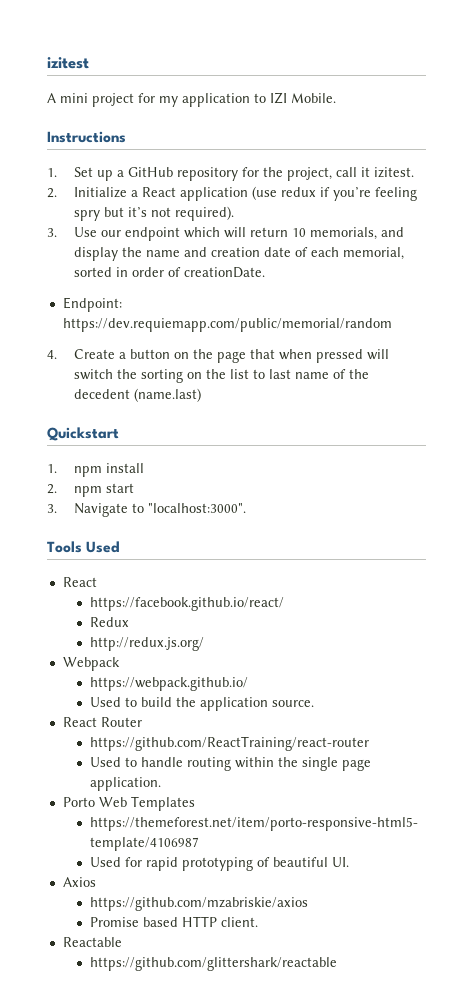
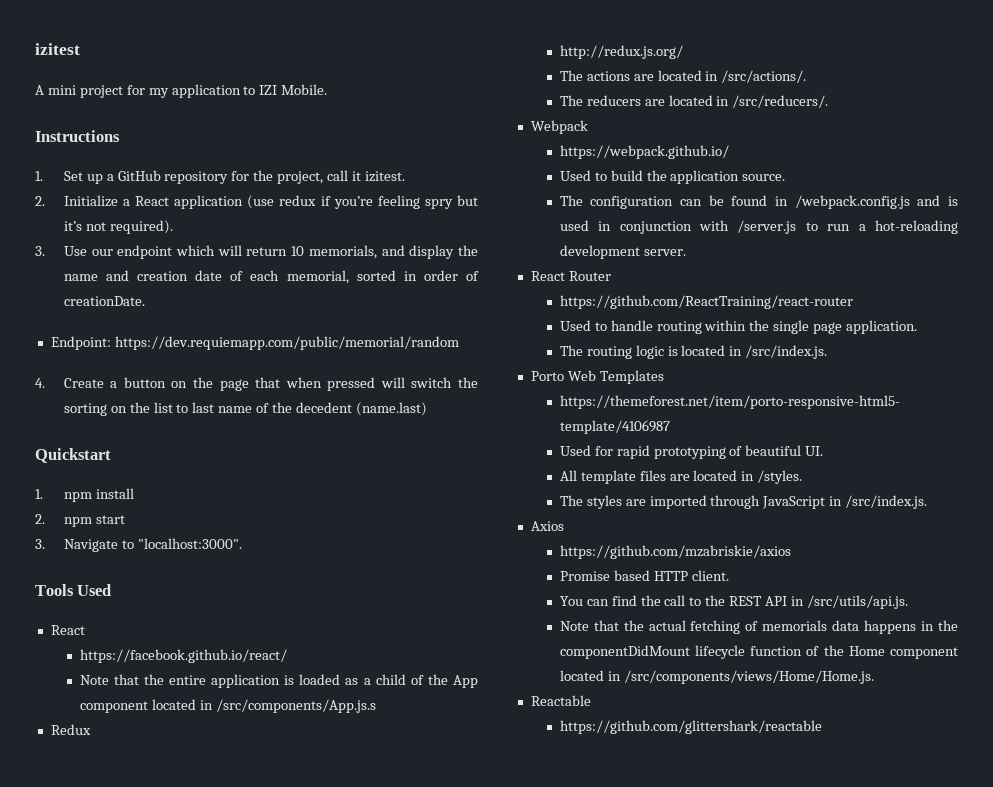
[90,617,130,627] [90,637,205,651] Redux // http://redux.js.org/ -> [79,674,479,688] [79,699,376,713] [50,724,91,735] [559,45,683,59] [559,70,807,83] [559,95,829,108] Note that the entire application is loaded as a child of the App component located in /src/components/App.js.s // Redux // http://redux.js.org/ // The actions are located in /src/actions/. // The reducers are located in /src/reducers/.
(315, 703) none -> [559,195,958,209] [559,220,958,234] [559,245,686,259] // The configuration can be found in /webpack.config.js and is used in conjunction with /server.js to run a hot-reloading development server.
(162, 784) none -> [559,345,828,359] // The routing logic is located in /src/index.js.
(350, 862) none -> [559,470,803,484] [559,495,928,509] // All template files are located in /styles. // The styles are imported through JavaScript in /src/index.js.
(259, 922) none -> [559,595,908,609] [559,620,959,634] [559,645,958,659] [559,670,874,684] // You can find the call to the REST API in /src/utils/api.js. // Note that the actual fetching of memorials data happens in the componentDidMount lifecycle function of the Home component located in /src/components/views/Home/Home.js.

